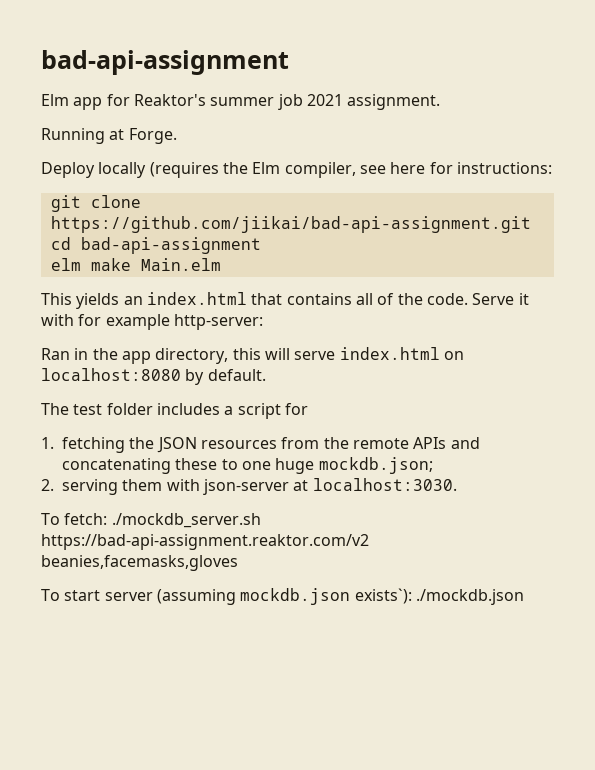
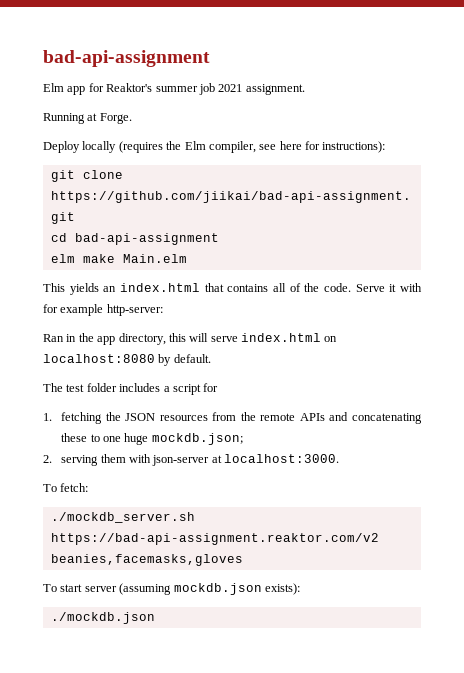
[456,162,552,174] instructions: -> [322,141,386,153] instructions):
[312,478,457,491] localhost:3030. -> [224,454,340,463] localhost:3000.
(108, 519) none -> (89, 487) //
[354,588,412,604] exists`): -> [264,583,300,595] exists): //

